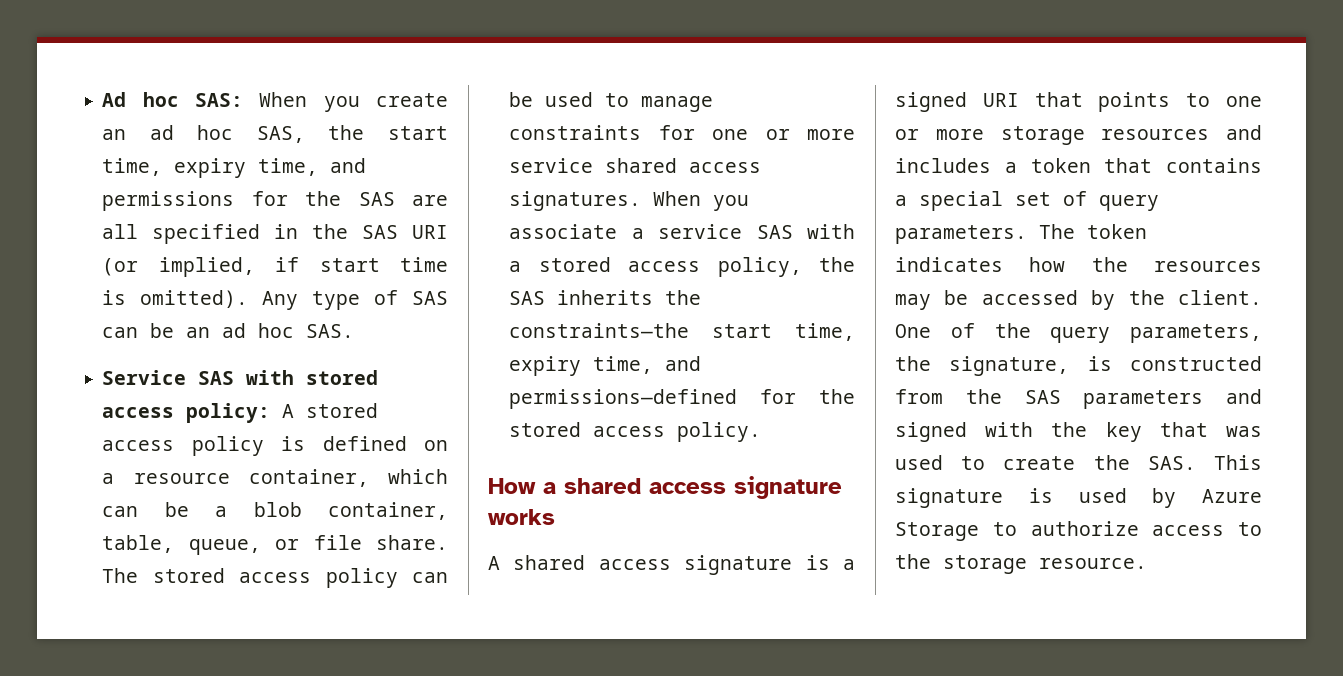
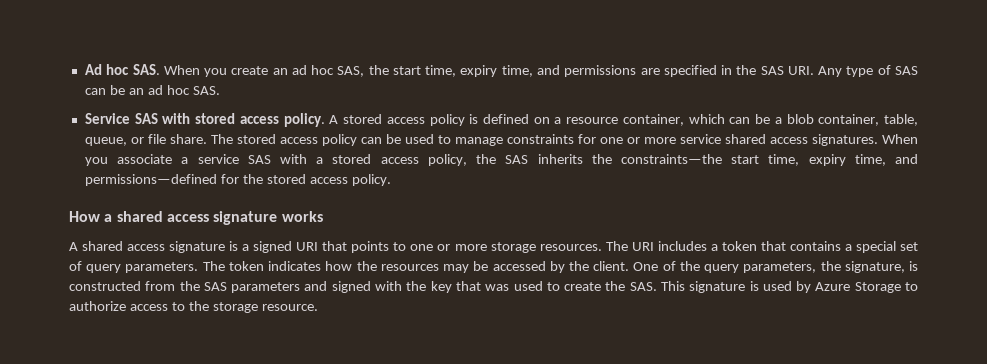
[195,93,244,107] SAS: -> [132,64,160,75] SAS.
[251,191,448,206] [102,224,449,244] [102,257,448,277] [102,290,249,308] for the SAS are all specified in the SAS URI (or implied, if start time is omitted). -> [640,65,814,77] are specified in the SAS URI.
[186,403,271,423] policy: -> [283,113,325,127] policy.
[1101,125,1262,140] resources and -> [539,241,654,251] resources. The URI

